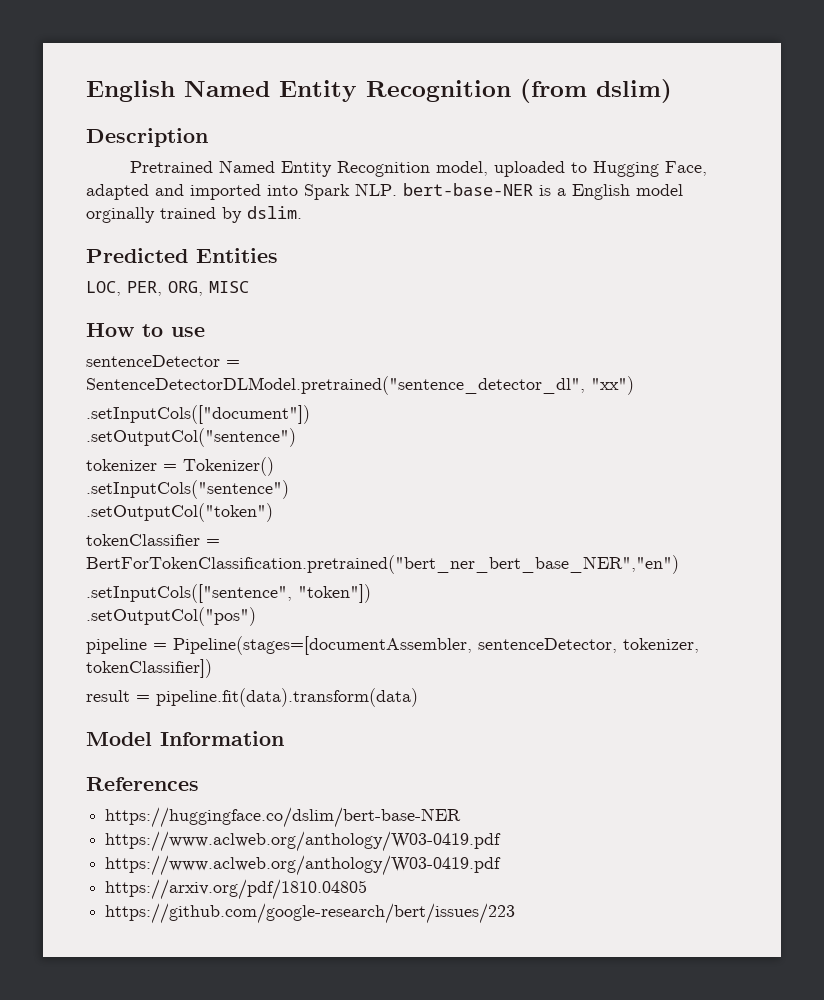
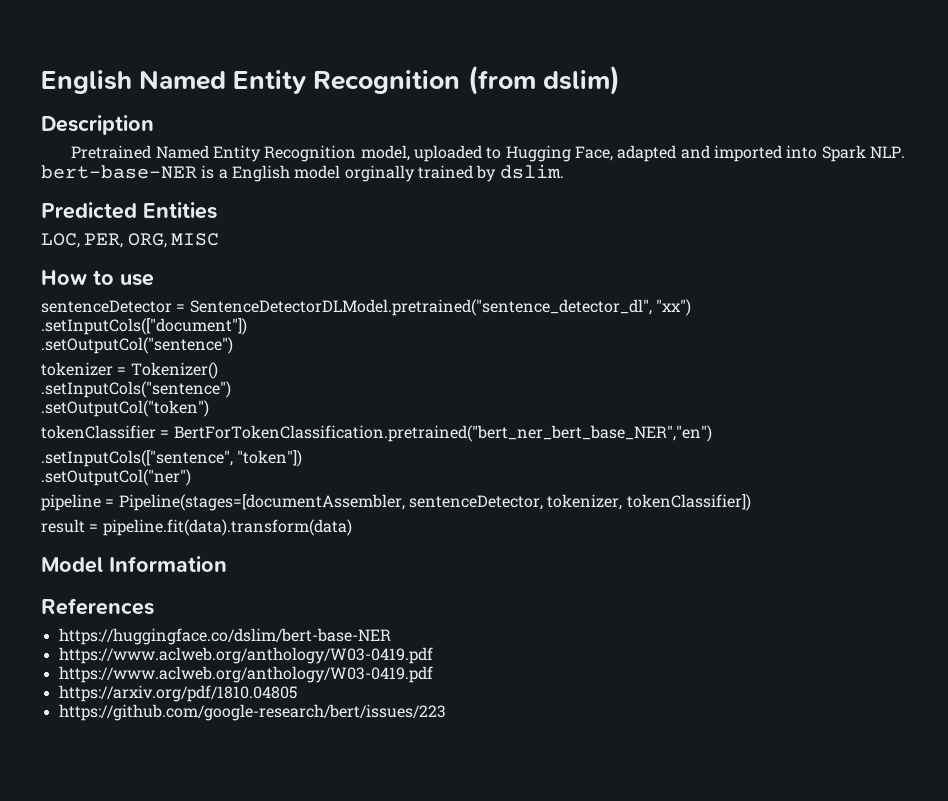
[86,607,256,626] .setOutputCol("pos") -> [41,469,191,486] .setOutputCol("ner")

